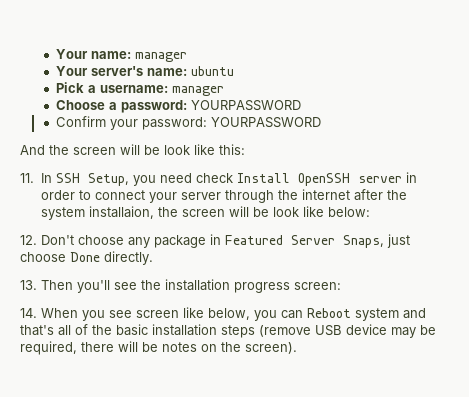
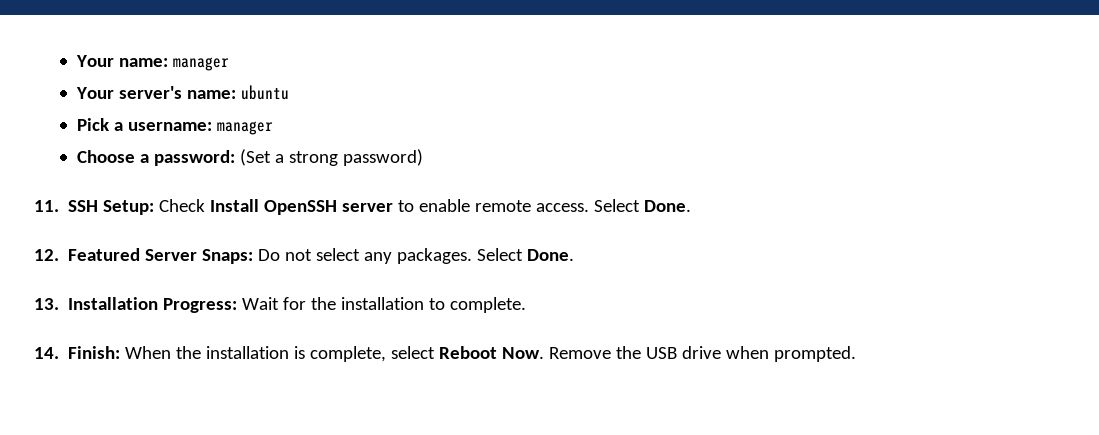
[190,100,301,111] [55,116,321,130] [20,144,245,155] [20,172,418,186] [41,189,408,203] [41,206,371,220] [20,234,410,248] [20,251,153,265] [20,279,341,293] [20,307,426,321] [20,324,436,338] [20,341,297,355] YOURPASSWORD // Confirm your password: YOURPASSWORD // And the screen will be look like this: // 11. In SSH Setup, you need check Install OpenSSH server in order to connect your server through the internet after the system installaion, the screen will be look like below: // 12. Don't choose any package in Featured Server Snaps, just choose Done directly. // 13. Then you'll see the installation progress screen: // 14. When you see screen like below, you can Reboot system and that's all of the basic installation steps (remove USB device may be required, there will be notes on the screen). -> [239,149,423,166] [34,199,692,215] [34,248,575,264] [34,297,527,313] [34,346,857,362] (Set a strong password) // 11. SSH Setup: Check Install OpenSSH server to enable remote access. Select Done. // 12. Featured Server Snaps: Do not select any packages. Select Done. // 13. Installation Progress: Wait for the installation to complete. // 14. Finish: When the installation is complete, select Reboot Now. Remove the USB drive when prompted.

